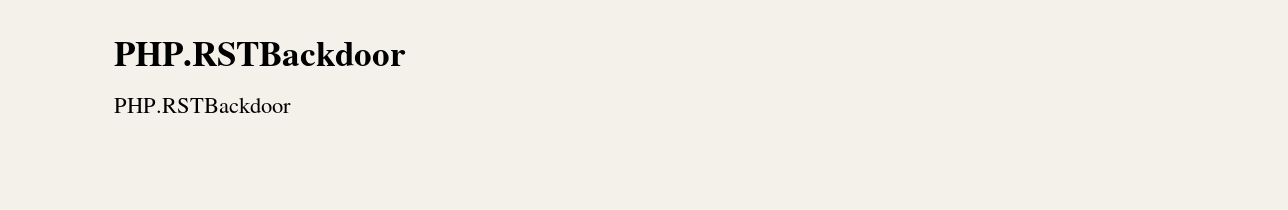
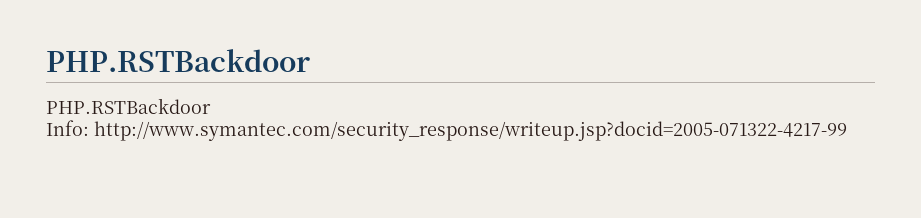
(291, 105) none -> [46,120,847,141] // Info: http://www.symantec.com/security_response/writeup.jsp?docid=2005-071322-4217-99

